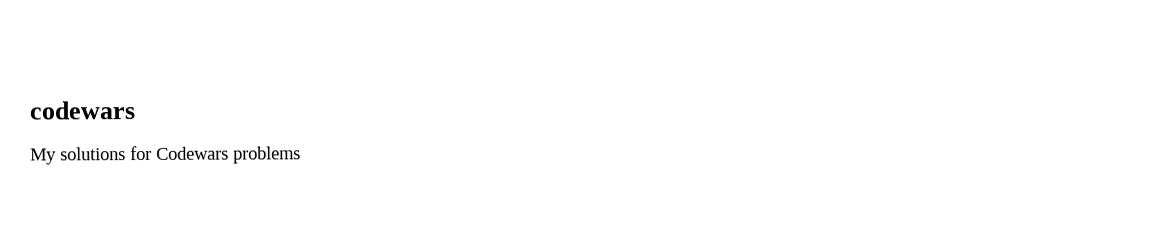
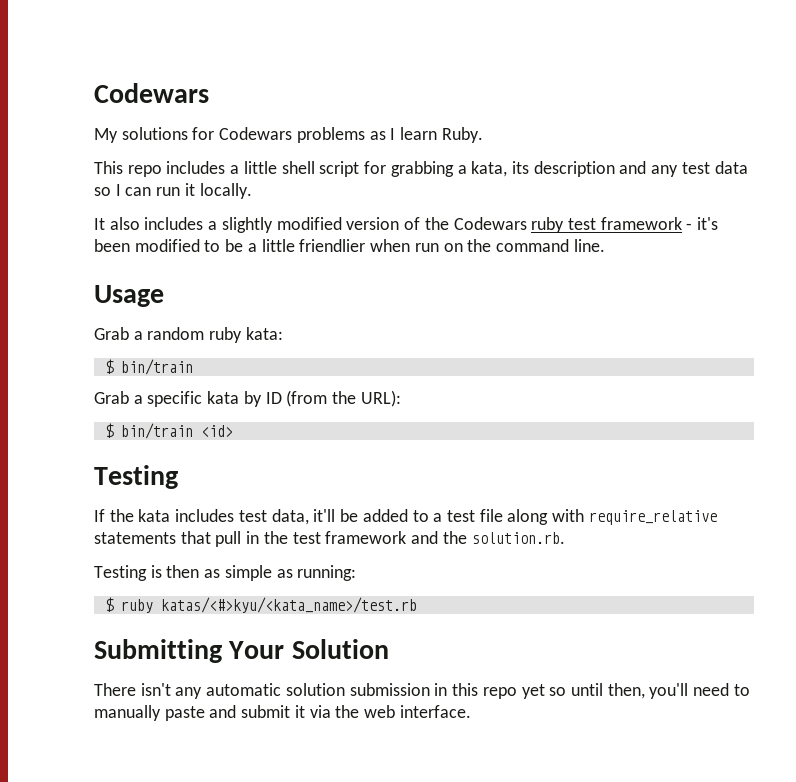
[29,101,135,120] codewars -> [94,83,209,103] Codewars
(301, 155) none -> [369,127,483,143] [94,161,748,177] [94,183,252,199] [94,217,719,233] [94,239,605,252] [94,285,164,307] [94,327,283,343] [104,359,193,375] [94,390,401,407] [104,423,233,439] [94,465,178,489] [94,509,717,525] [94,531,565,547] [94,565,357,581] [104,597,417,613] [94,639,389,663] [94,683,750,699] [94,705,471,721] as I learn Ruby. // This repo includes a little shell script for grabbing a kata, its description and any test data so I can run it locally. // It also includes a slightly modified version of the Codewars ruby test framework - it's been modified to be a little friendlier when run on the command line. // Usage // Grab a random ruby kata: // $ bin/train // Grab a specific kata by ID (from the URL): // $ bin/train <id> // Testing // If the kata includes test data, it'll be added to a test file along with require_relative statements that pull in the test framework and the solution.rb. // Testing is then as simple as running: // $ ruby katas/<#>kyu/<kata_name>/test.rb // Submitting Your Solution // There isn't any automatic solution submission in this repo yet so until then, you'll need to manually paste and submit it via the web interface.

